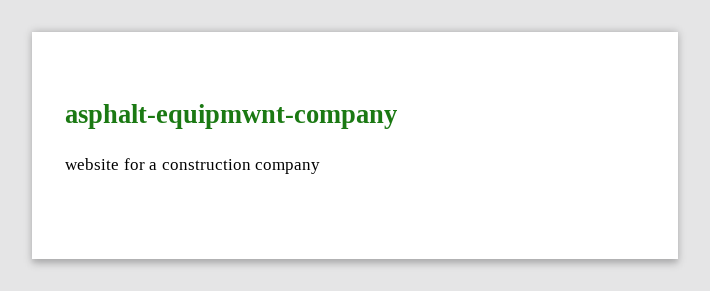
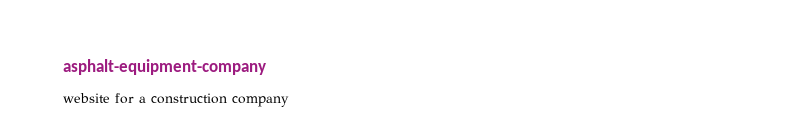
[65,104,397,129] asphalt-equipmwnt-company -> [63,59,266,75] asphalt-equipment-company

